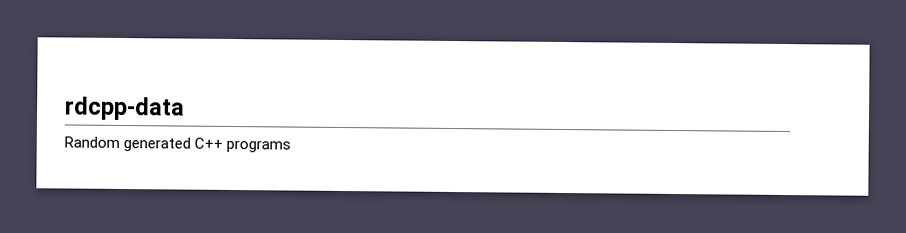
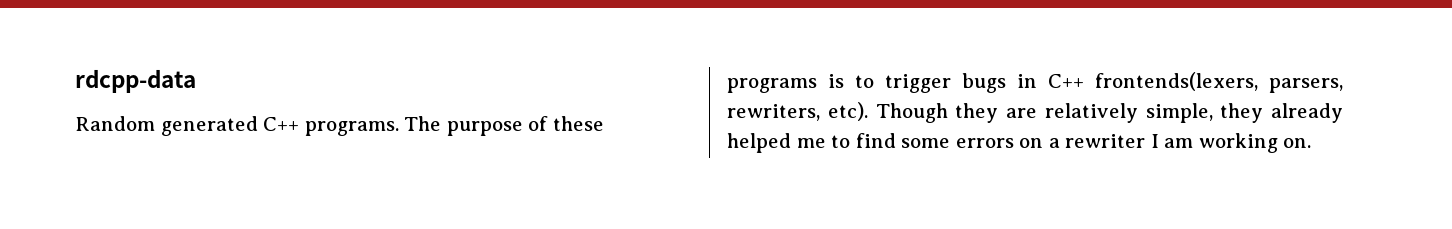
[226,139,292,153] programs -> [304,116,604,136] [727,72,1343,93] [727,102,1343,123] [727,133,1312,153] programs. The purpose of these programs is to trigger bugs in C++ frontends(lexers, parsers, rewriters, etc). Though they are relatively simple, they already helped me to find some errors on a rewriter I am working on.

